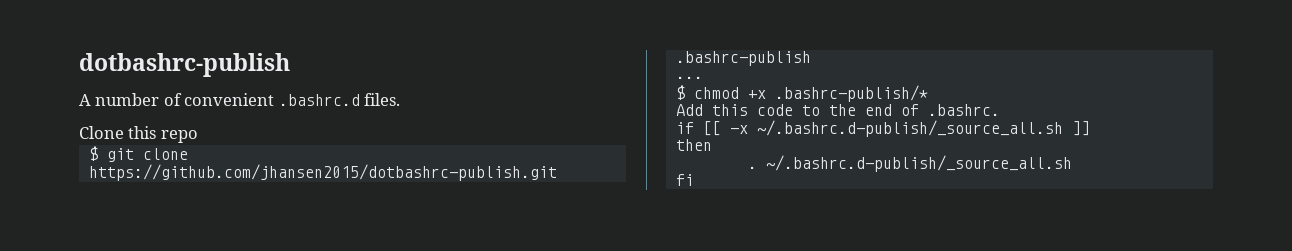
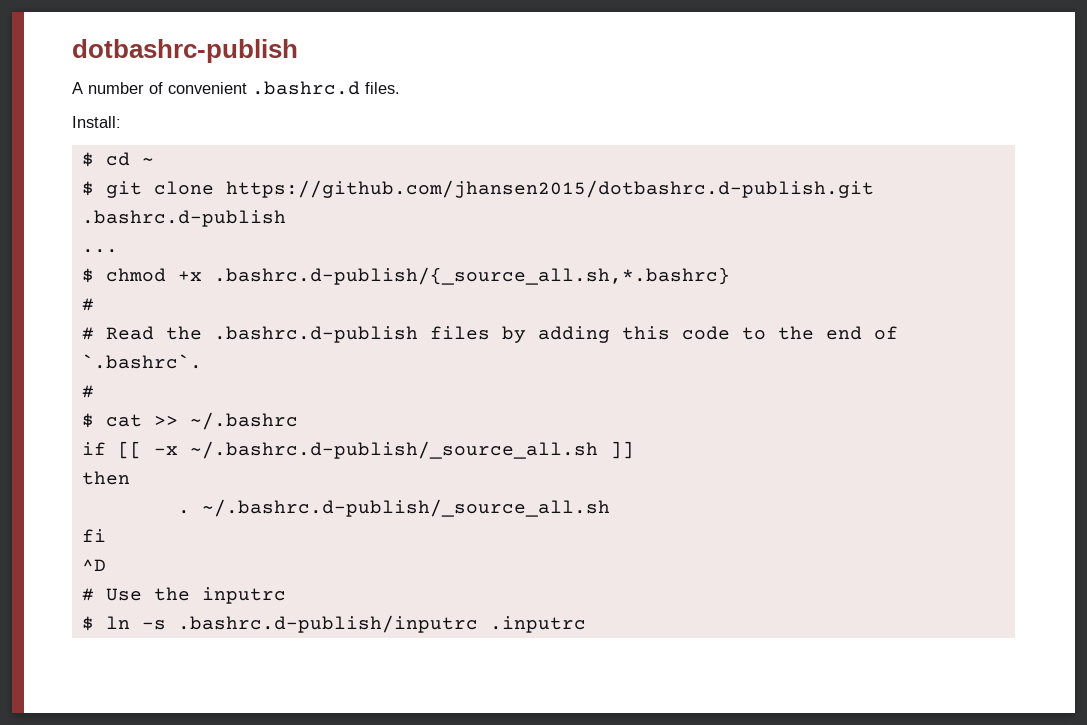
[79,126,198,143] Clone this repo -> [72,116,121,128] [81,152,154,167] Install: // $ cd ~
[88,164,557,181] [675,51,811,66] https://github.com/jhansen2015/dotbashrc-publish.git .bashrc-publish -> [225,180,874,198] [81,210,286,227] https://github.com/jhansen2015/dotbashrc.d-publish.git .bashrc.d-publish
[774,85,928,102] [675,104,703,116] .bashrc-publish/* // Add -> [213,267,730,285] [81,298,94,311] [81,326,610,343] .bashrc.d-publish/{_source_all.sh,*.bashrc} // # // # Read the .bashrc.d-publish files by adding
[927,104,1000,116] .bashrc. -> [81,354,202,369] [81,385,94,398] [81,412,298,430] `.bashrc`. // # // $ cat >> ~/.bashrc
(694, 180) none -> [81,559,106,571] [81,587,286,604] [81,615,586,633] // ^D // # Use the inputrc // $ ln -s .bashrc.d-publish/inputrc .inputrc

